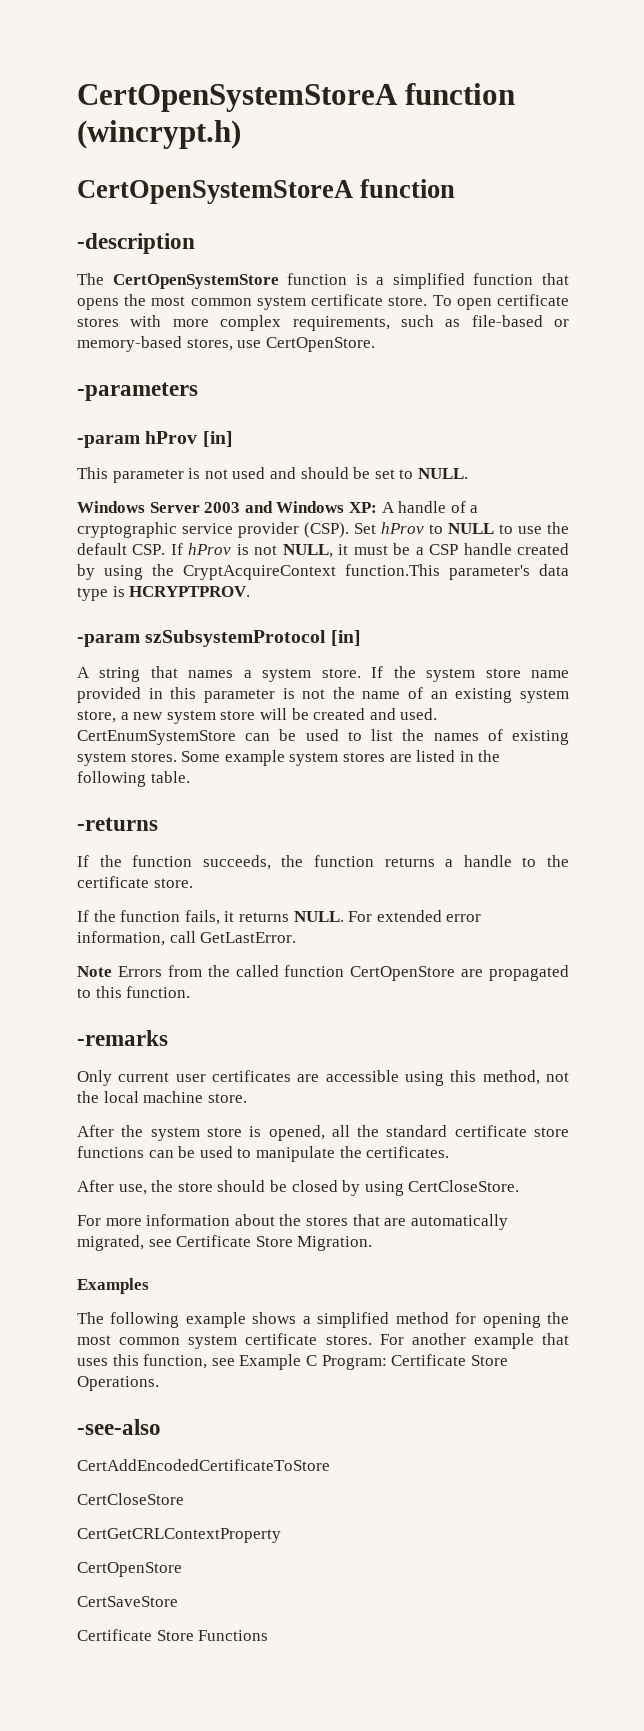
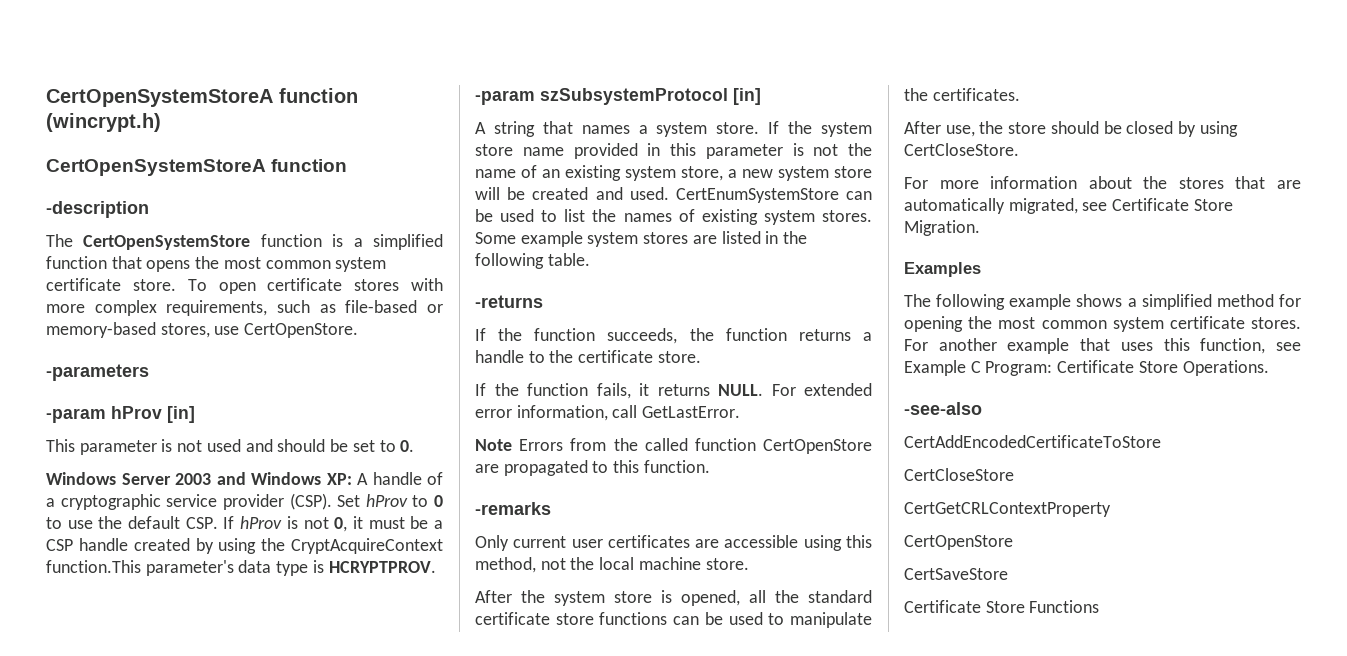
[417,468,468,479] NULL. -> [400,440,415,452] 0.
[448,523,494,534] NULL -> [434,495,443,507] 0
[282,544,333,558] NULL, -> [334,517,348,532] 0,

